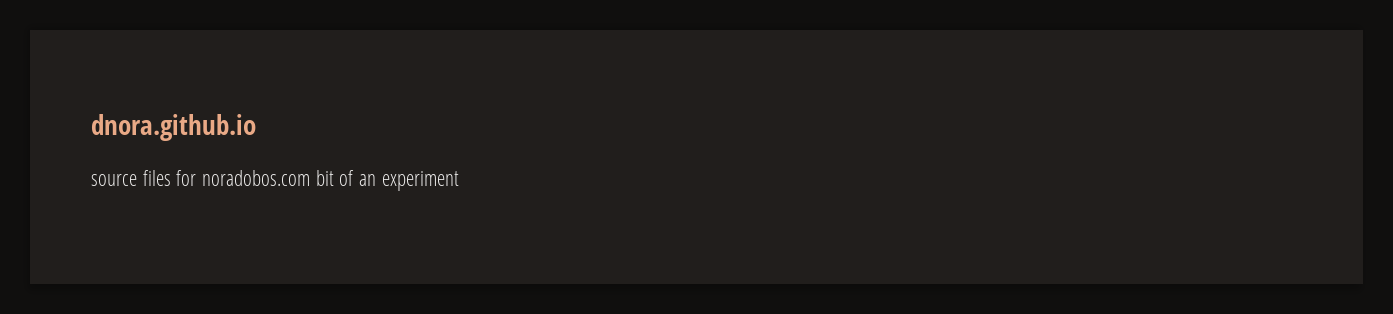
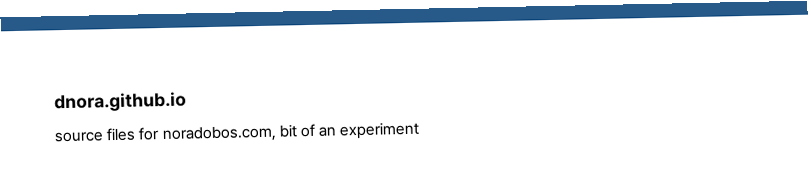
[202,170,311,186] noradobos.com -> [161,125,277,144] noradobos.com,

